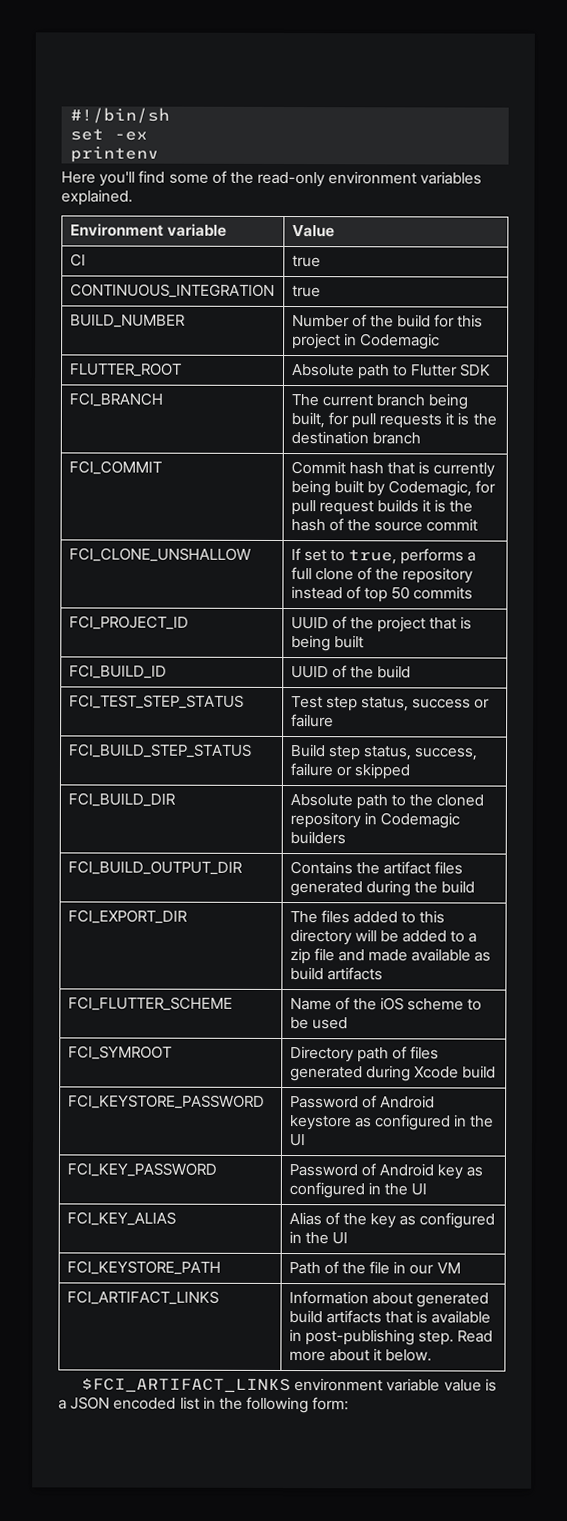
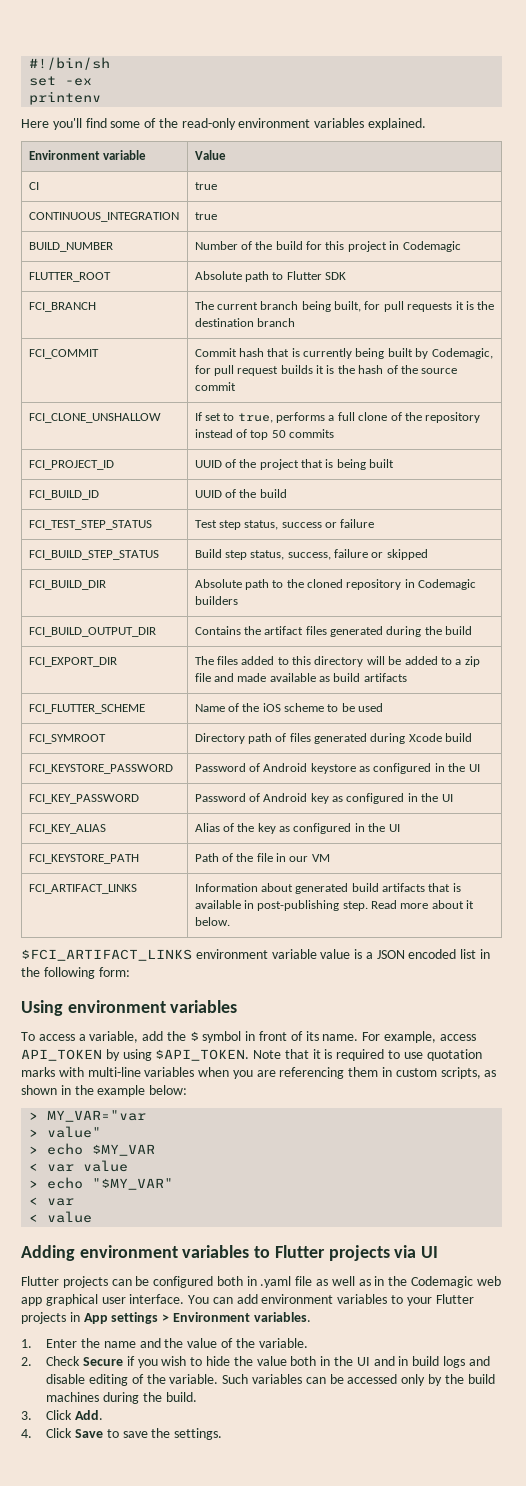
(350, 1404) none -> [21,1000,238,1016] [21,1031,476,1043] [21,1049,482,1061] [21,1067,497,1079] [21,1085,188,1097] [29,1110,147,1122] [29,1126,102,1138] [29,1143,156,1156] [29,1160,129,1172] [29,1177,174,1190] [29,1197,75,1206] [29,1211,93,1223] [21,1245,439,1261] [21,1276,501,1288] [21,1294,474,1306] [21,1312,311,1324] [21,1338,308,1348] [21,1356,490,1368] [46,1374,495,1386] [46,1392,197,1404] [21,1410,104,1420] [21,1428,223,1440] // Using environment variables // To access a variable, add the $ symbol in front of its name. For example, access API_TOKEN by using $API_TOKEN. Note that it is required to use quotation marks with multi-line variables when you are referencing them in custom scripts, as shown in the example below: // > MY_VAR="var // > value" // > echo $MY_VAR // < var value // > echo "$MY_VAR" // < var // < value // Adding environment variables to Flutter projects via UI // Flutter projects can be configured both in .yaml file as well as in the Codemagic web app graphical user interface. You can add environment variables to your Flutter projects in App settings > Environment variables. // 1. Enter the name and the value of the variable. // 2. Check Secure if you wish to hide the value both in the UI and in build logs and disable editing of the variable. Such variables can be accessed only by the build machines during the build. // 3. Click Add. // 4. Click Save to save the settings.

